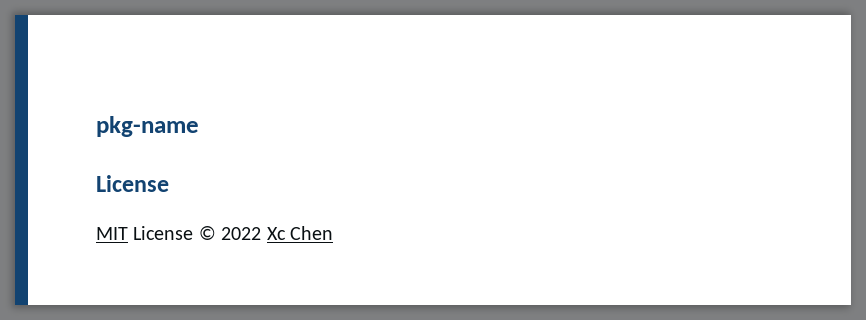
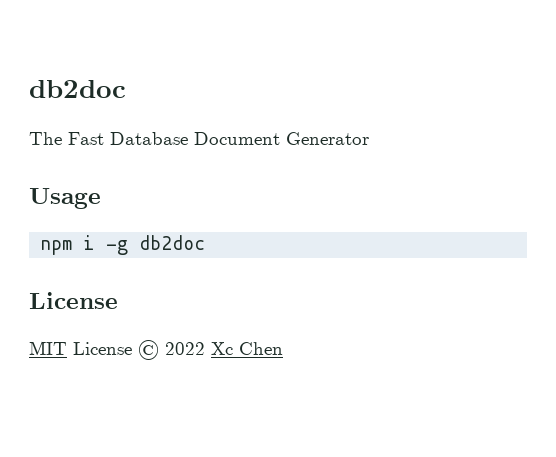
[96,116,199,137] pkg-name -> [29,80,126,98] [29,132,369,145] [29,188,101,209] [40,235,206,255] db2doc // The Fast Database Document Generator // Usage // npm i -g db2doc

